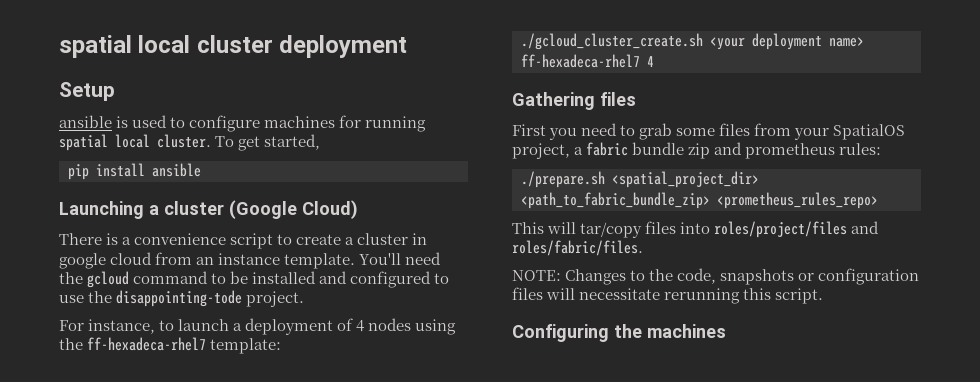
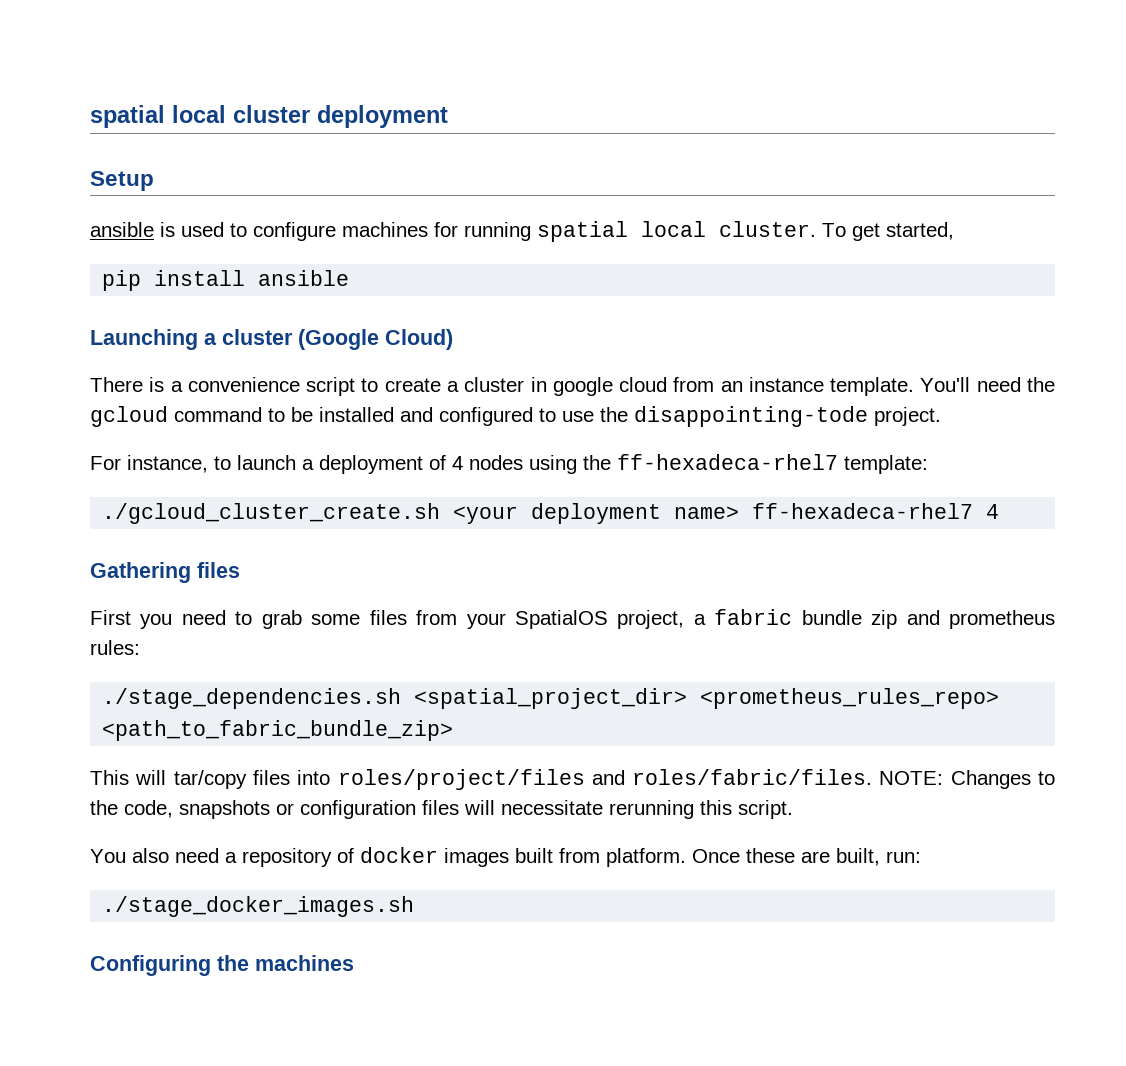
[521,171,759,188] ./prepare.sh <spatial_project_dir> -> [102,688,1000,709] ./stage_dependencies.sh <spatial_project_dir> <prometheus_rules_repo>
[717,192,878,209] <prometheus_rules_repo> -> (454, 730) none
(643, 248) // -> (873, 777) none
(824, 296) none -> [90,847,921,867] [102,896,415,917] // You also need a repository of docker images built from platform. Once these are built, run: // ./stage_docker_images.sh

